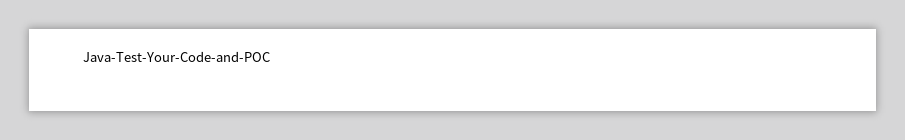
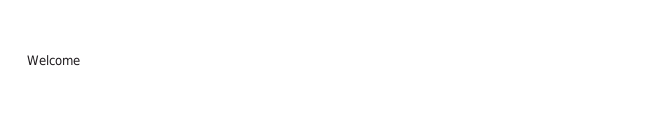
[83,51,270,62] Java-Test-Your-Code-and-POC -> [27,55,80,66] Welcome

